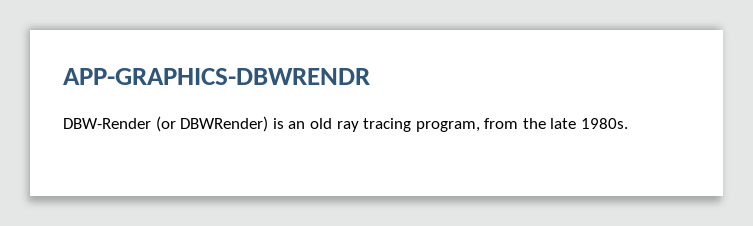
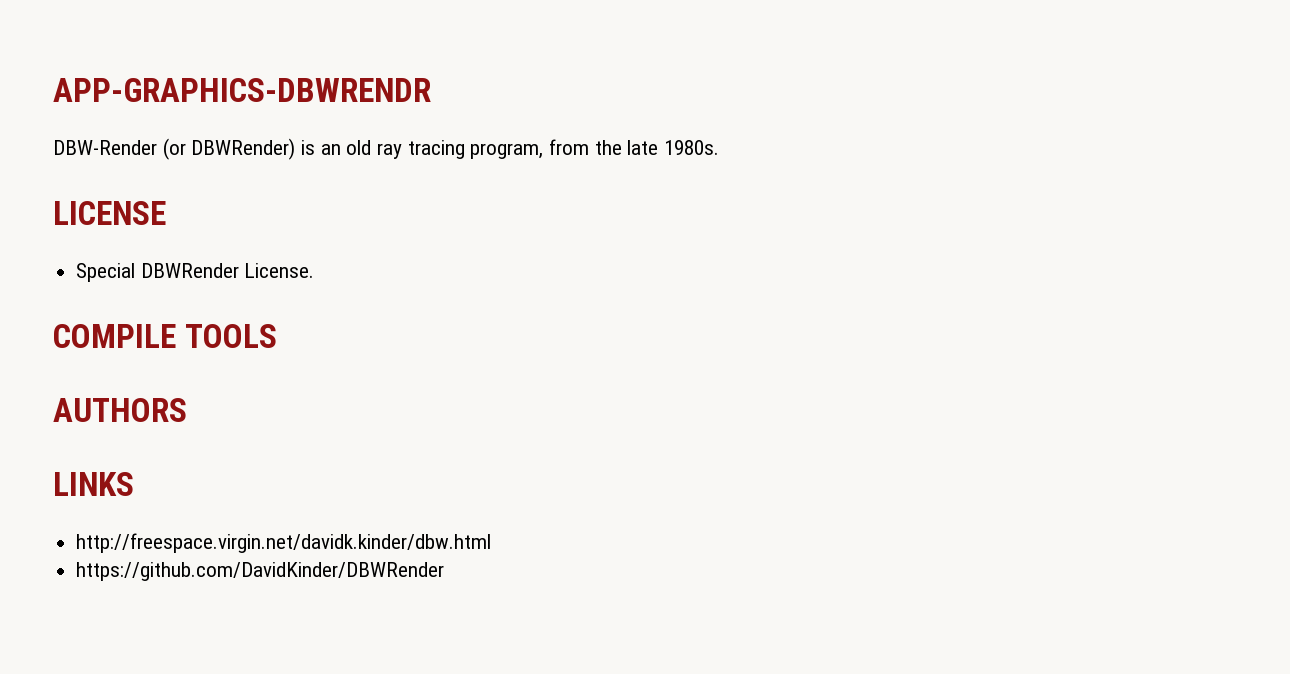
(629, 123) none -> [53,201,166,225] [76,263,315,282] [53,324,277,348] [53,398,187,422] [53,472,134,496] [76,533,492,553] [76,562,445,581] // LICENSE // Special DBWRender License. // COMPILE TOOLS // AUTHORS // LINKS // http://freespace.virgin.net/davidk.kinder/dbw.html // https://github.com/DavidKinder/DBWRender

